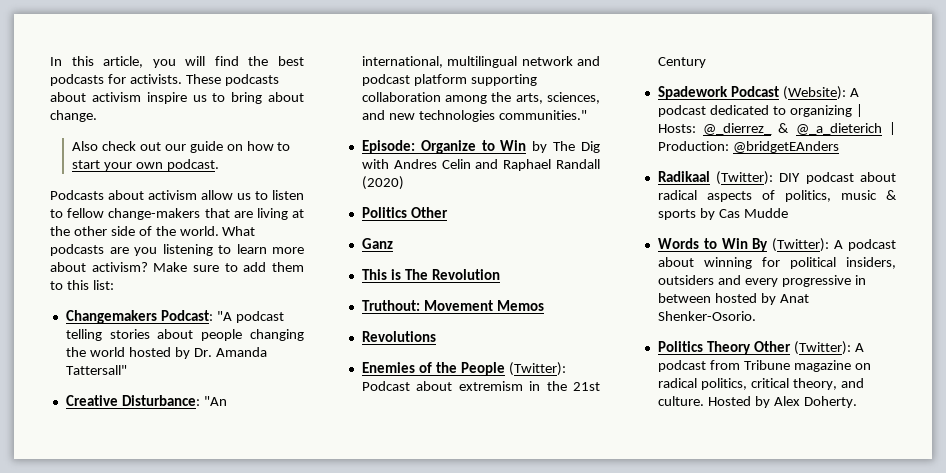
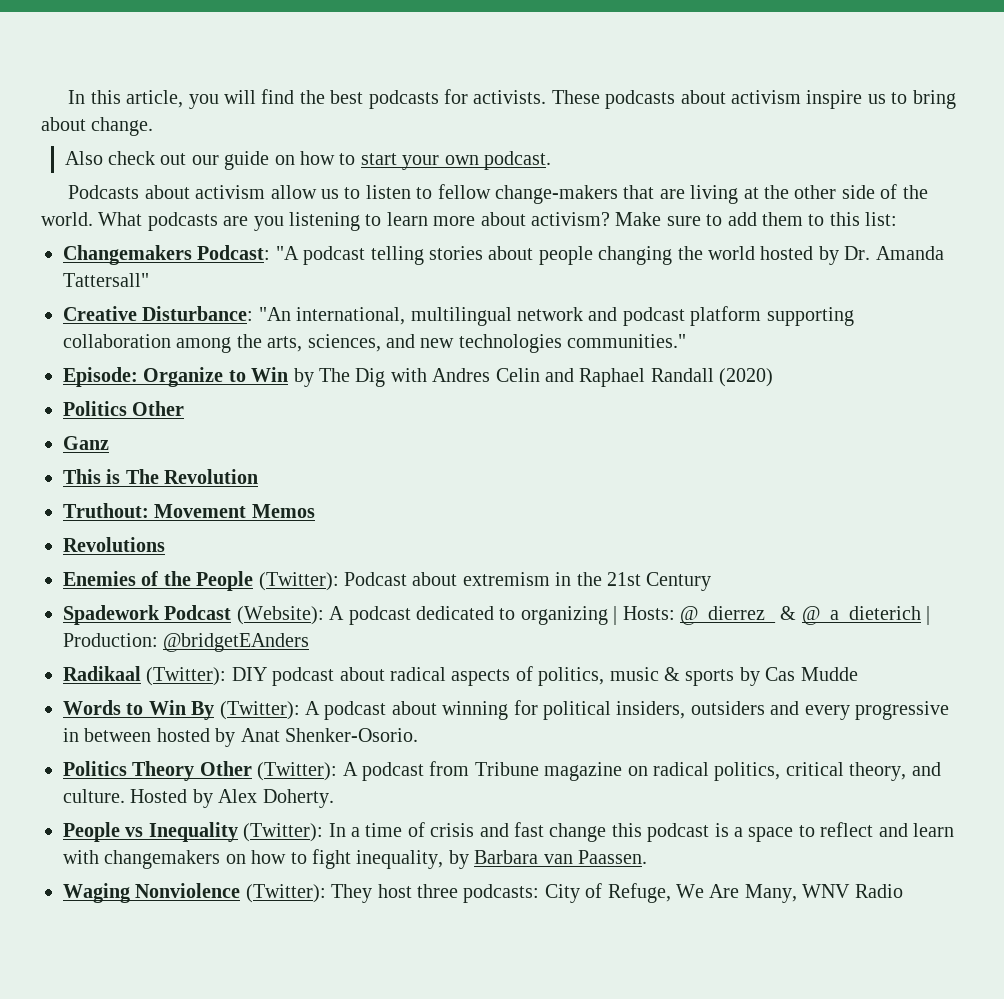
(857, 402) none -> [63,822,954,842] [63,849,647,869] [63,883,903,903] // People vs Inequality (Twitter): In a time of crisis and fast change this podcast is a space to reflect and learn with changemakers on how to fight inequality, by Barbara van Paassen. // Waging Nonviolence (Twitter): They host three podcasts: City of Refuge, We Are Many, WNV Radio

